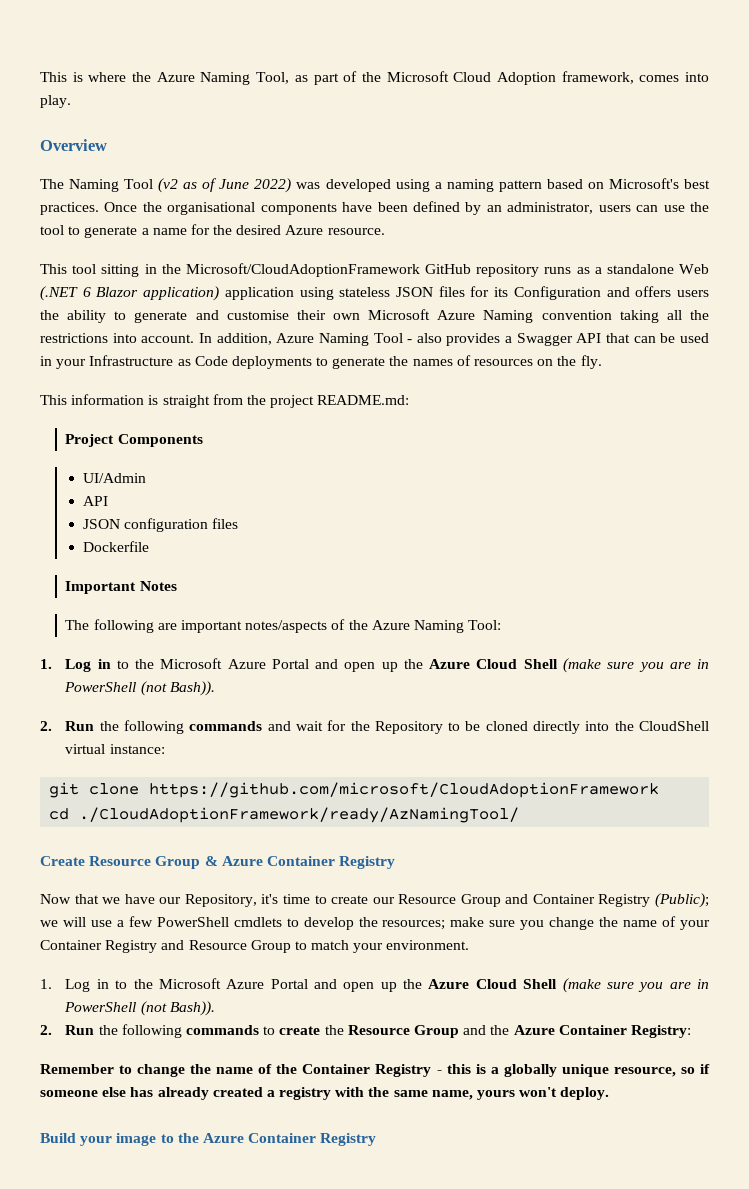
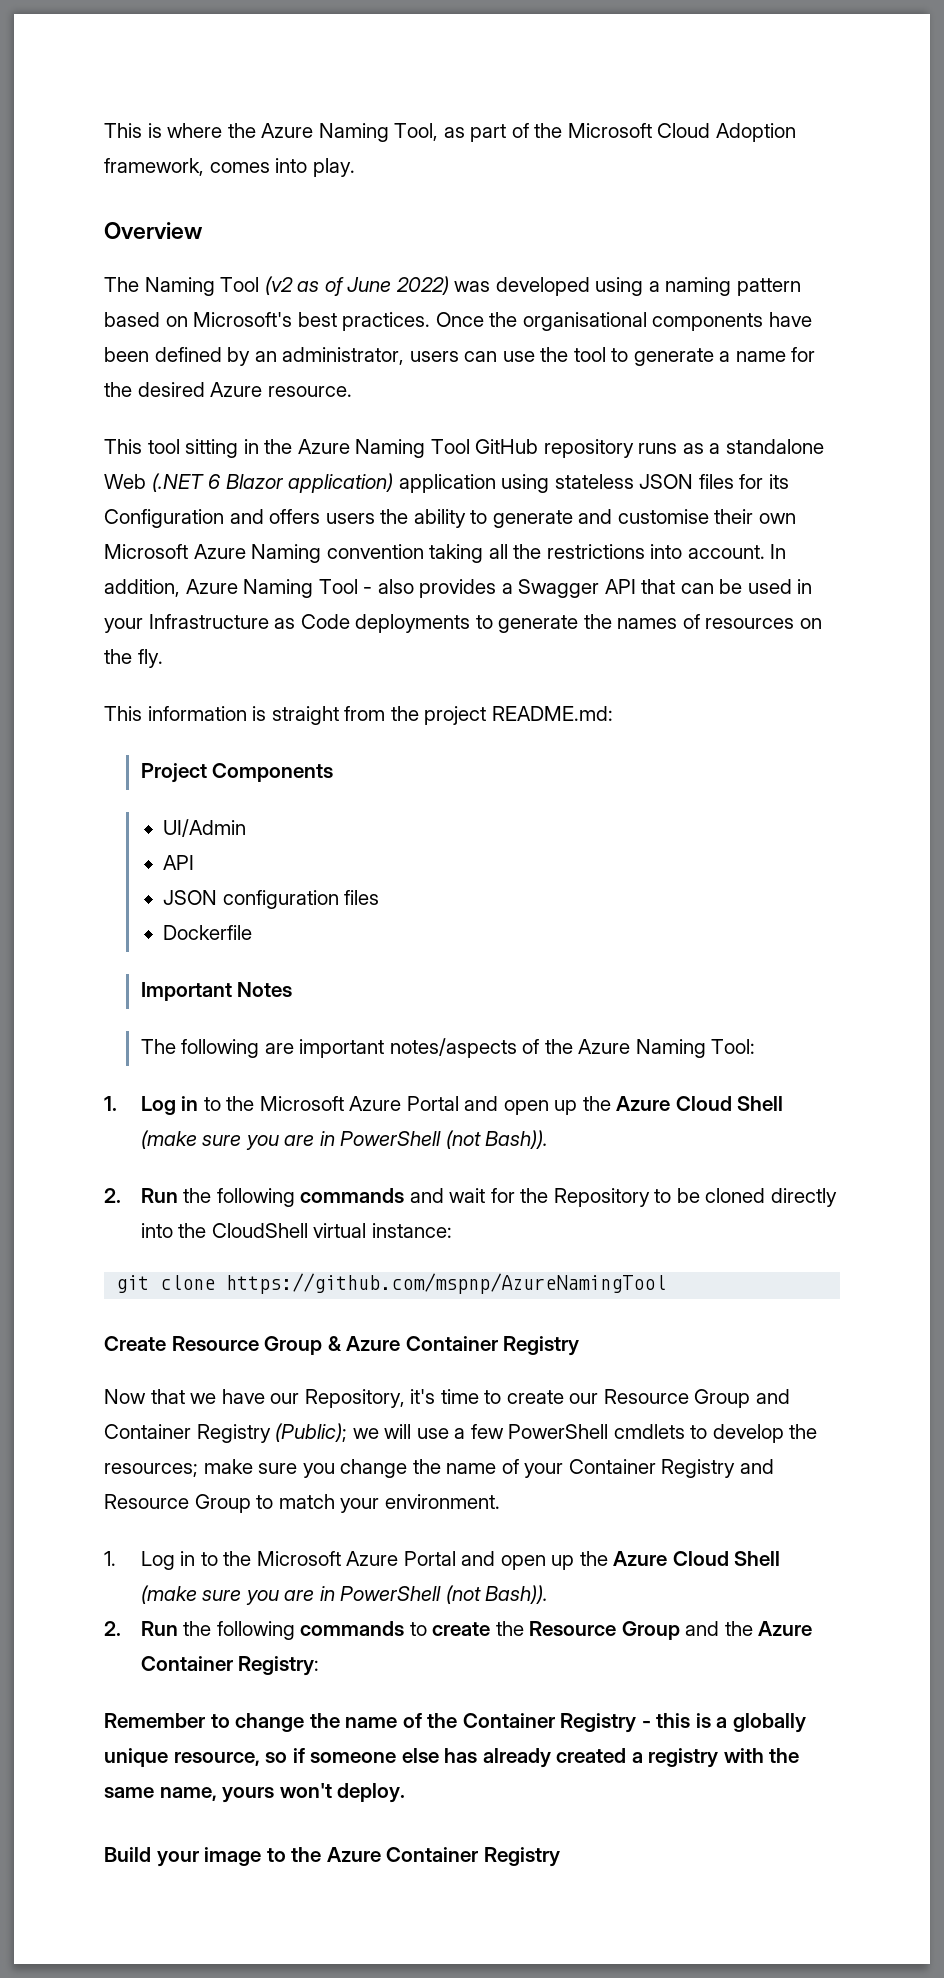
[185,263,420,277] Microsoft/CloudAdoptionFramework -> [297,439,470,458] Azure Naming Tool
[149,782,660,798] [49,807,520,823] https://github.com/microsoft/CloudAdoptionFramework // cd ./CloudAdoptionFramework/ready/AzNamingTool/ -> [226,1273,667,1294] https://github.com/mspnp/AzureNamingTool

